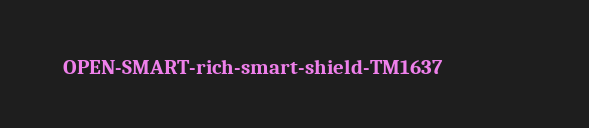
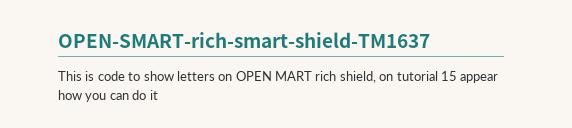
(443, 66) none -> [58,71,499,83] [58,90,158,102] // This is code to show letters on OPEN MART rich shield, on tutorial 15 appear how you can do it

